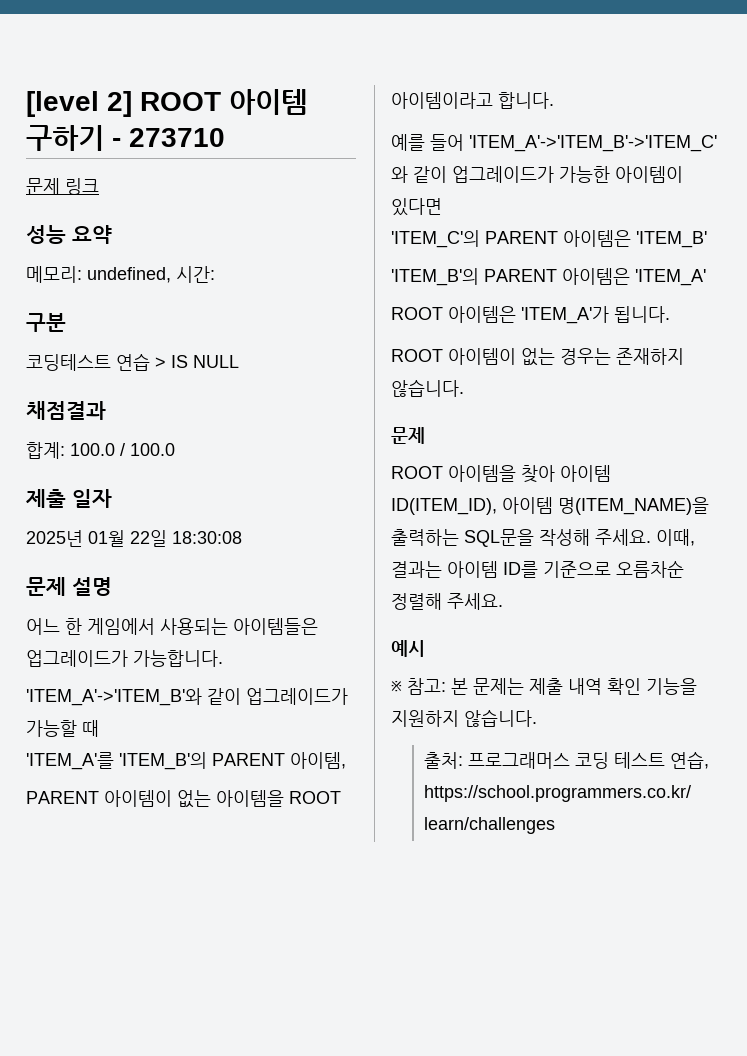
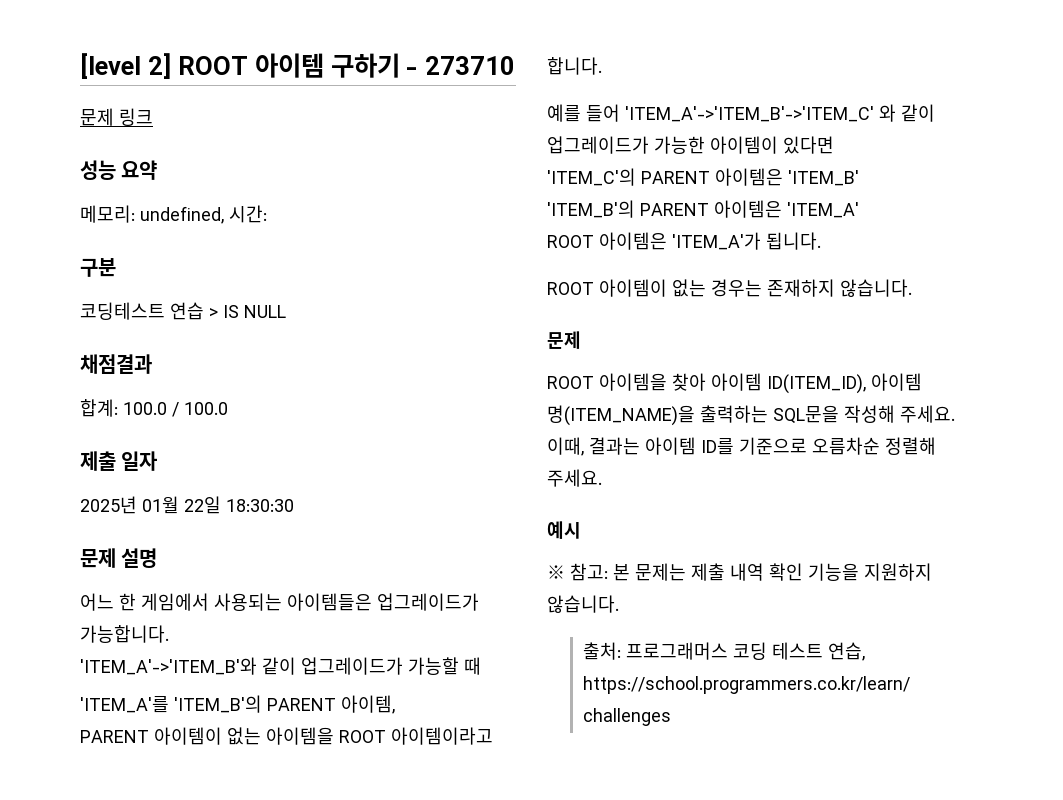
[172,531,242,544] 18:30:08 -> [226,499,294,512] 18:30:30

